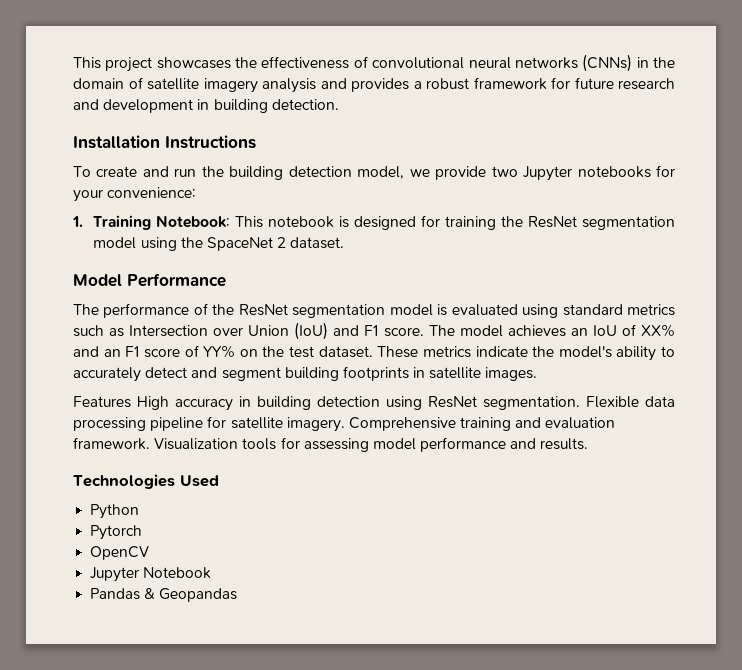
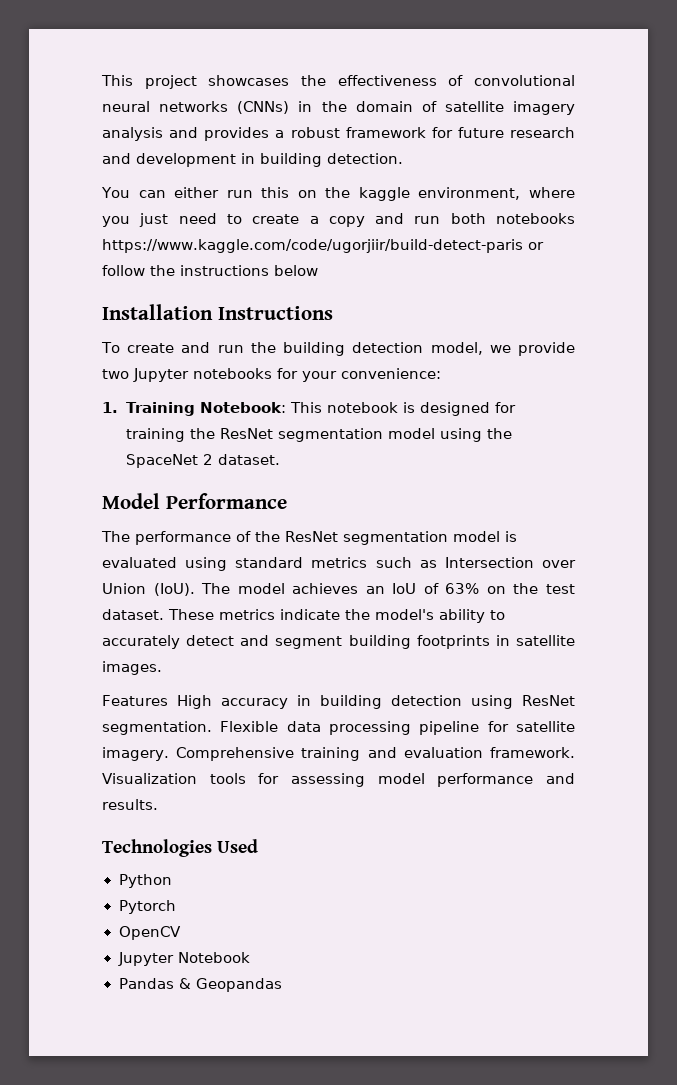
(339, 104) none -> [101,187,575,201] [102,213,575,227] [102,239,544,253] [102,265,318,276] // You can either run this on the kaggle environment, where you just need to create a copy and run both notebooks https://www.kaggle.com/code/ugorjiir/build-detect-paris or follow the instructions below
[294,322,424,340] (IoU) and F1 score. -> [153,583,195,596] (IoU).
[640,324,675,337] [73,345,236,358] XX% and an F1 score of YY% -> [445,583,480,594] 63%

